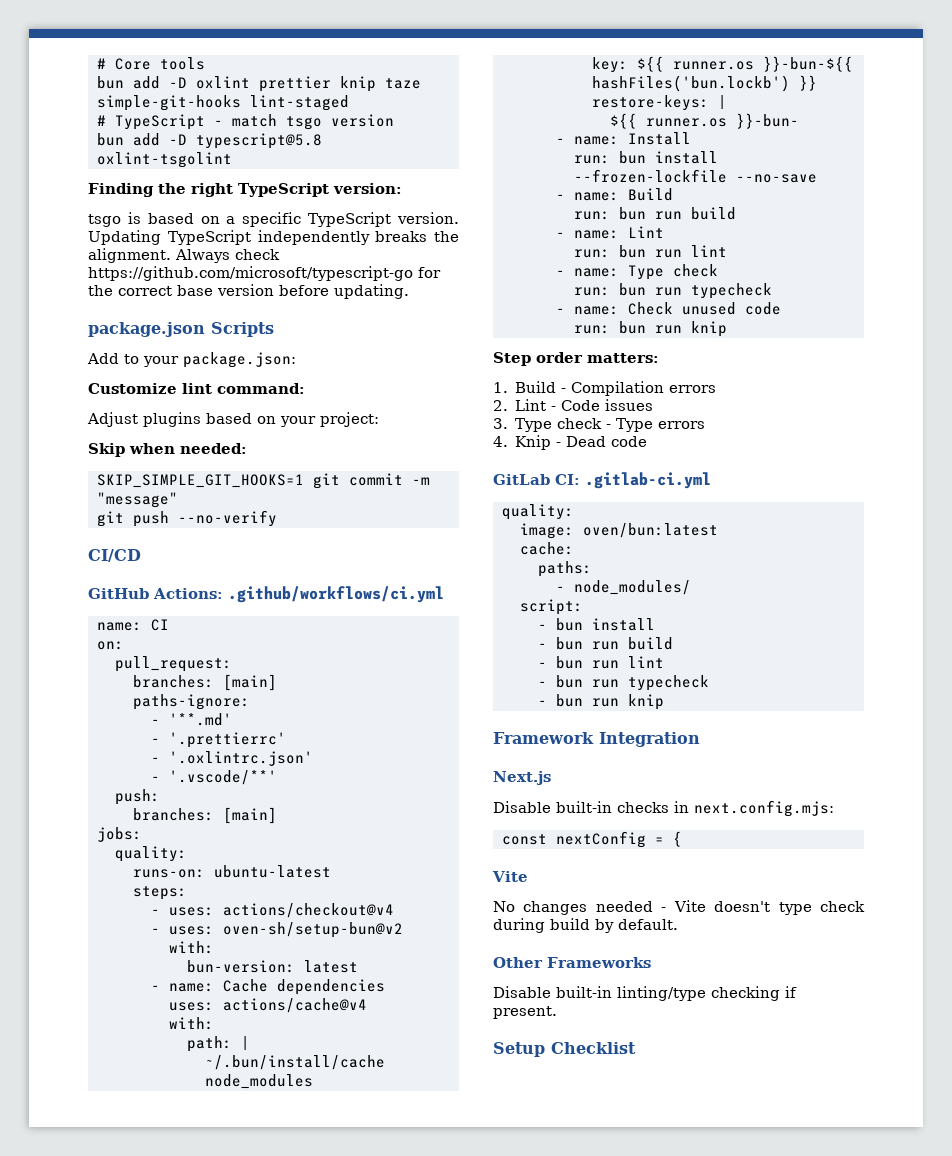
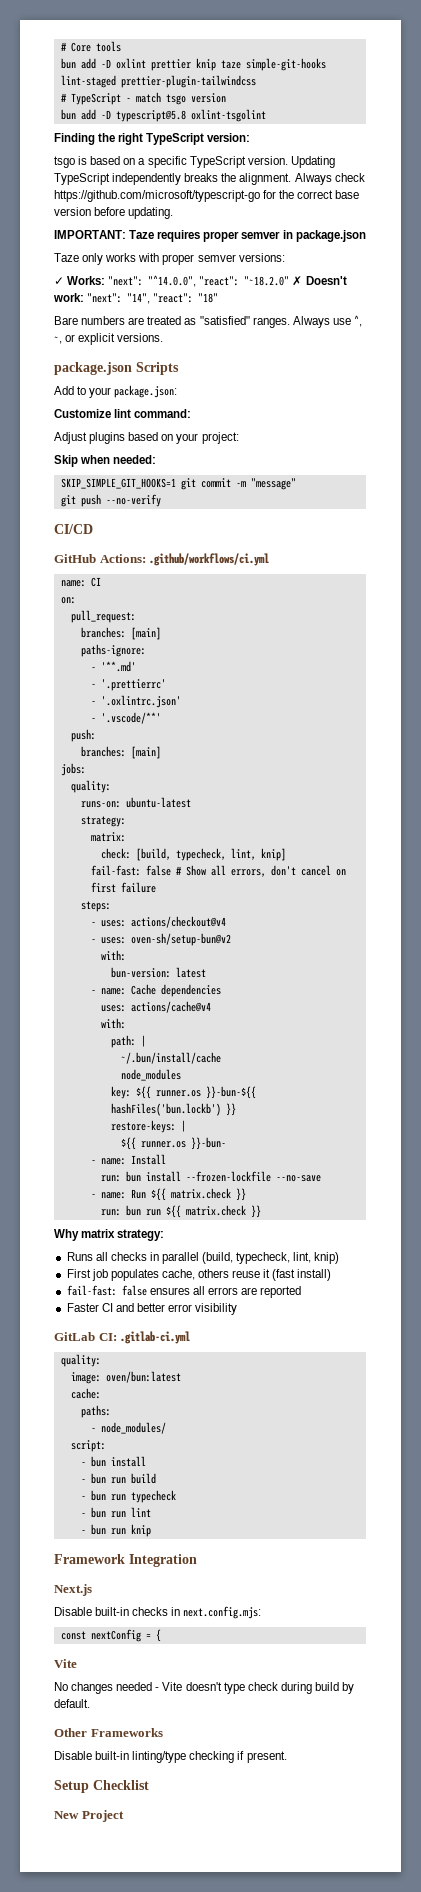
(349, 103) none -> [120,75,256,88] prettier-plugin-tailwindcss
(409, 291) none -> [54,230,366,242] [54,253,285,265] [54,275,347,287] [53,293,219,304] [54,315,362,328] [54,333,164,345] // IMPORTANT: Taze requires proper semver in package.json // Taze only works with proper semver versions: // ✓ Works: "next": "^14.0.0", "react": "~18.2.0" ✗ Doesn't work: "next": "14", "react": "18" // Bare numbers are treated as "satisfied" ranges. Always use ^, ~, or explicit versions.
(331, 871) none -> [80,816,126,827] [90,832,126,842] [100,848,286,861] [90,865,346,877] [90,882,156,893] // strategy: // matrix: // check: [build, typecheck, lint, knip] // fail-fast: false # Show all errors, don't cancel on first failure
[627,188,673,201] [573,207,736,220] [555,226,664,239] [573,245,727,258] [555,264,718,280] [573,283,772,299] [555,302,781,315] [573,321,727,337] [493,352,659,366] [493,381,717,396] [493,399,654,411] [493,418,706,432] [493,435,648,450] Build // run: bun run build // - name: Lint // run: bun run lint // - name: Type check // run: bun run typecheck // - name: Check unused code // run: bun run knip // Step order matters: // 1. Build - Compilation errors // 2. Lint - Code issues // 3. Type check - Type errors // 4. Knip - Dead code -> [130,1188,246,1201] [100,1205,261,1218] [54,1229,165,1241] [66,1252,340,1264] [66,1269,332,1281] [66,1285,302,1298] [66,1303,238,1315] Run ${{ matrix.check }} // run: bun run ${{ matrix.check }} // Why matrix strategy: // Runs all checks in parallel (build, typecheck, lint, knip) // First job populates cache, others reuse it (fast install) // fail-fast: false ensures all errors are reported // Faster CI and better error visibility
[627,656,664,668] [537,675,709,691] lint // - bun run typecheck -> [130,1490,176,1503] [80,1507,151,1518] typecheck // - bun run lint
(636, 1048) none -> [54,1810,124,1822] // New Project

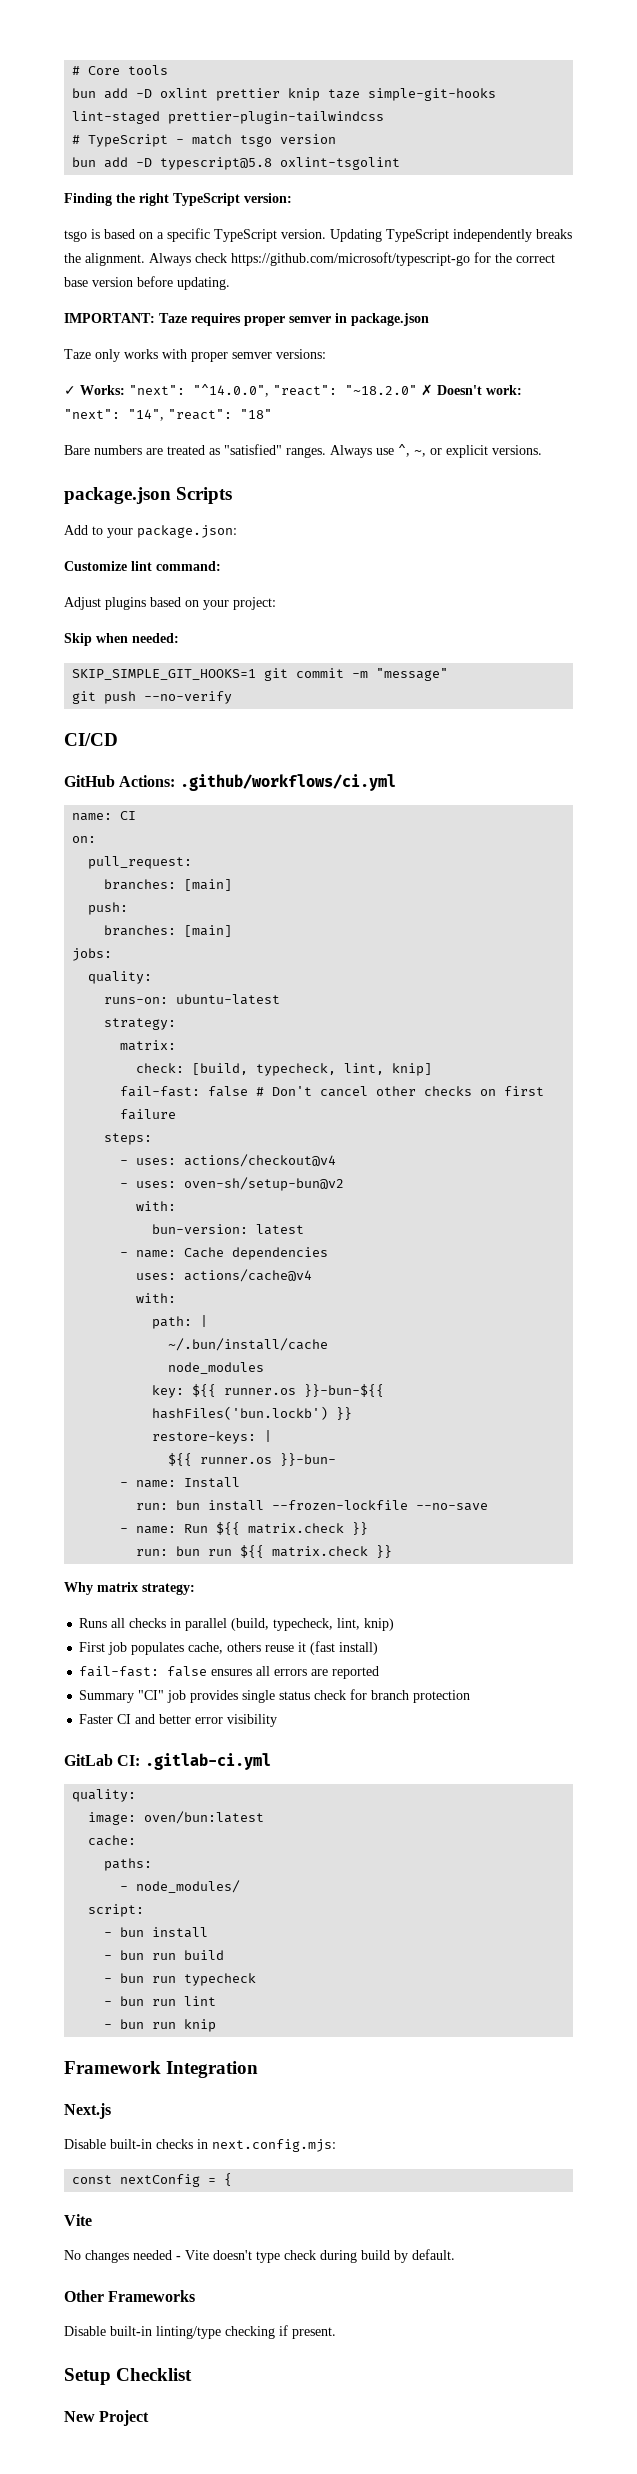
[80,644,146,657] [90,661,136,672] [90,679,166,691] [90,695,181,708] [90,712,161,724] // paths-ignore: // - '**.md' // - '.prettierrc' // - '.oxlintrc.json' // - '.vscode/**' -> (233, 885) none
[185,865,331,877] Show all errors, don't cancel -> [272,1086,473,1097] Don't cancel other checks
(302, 1292) none -> [79,1689,471,1703] // Summary "CI" job provides single status check for branch protection

